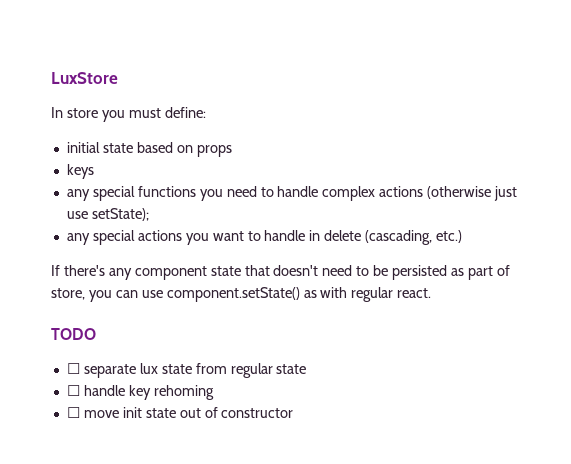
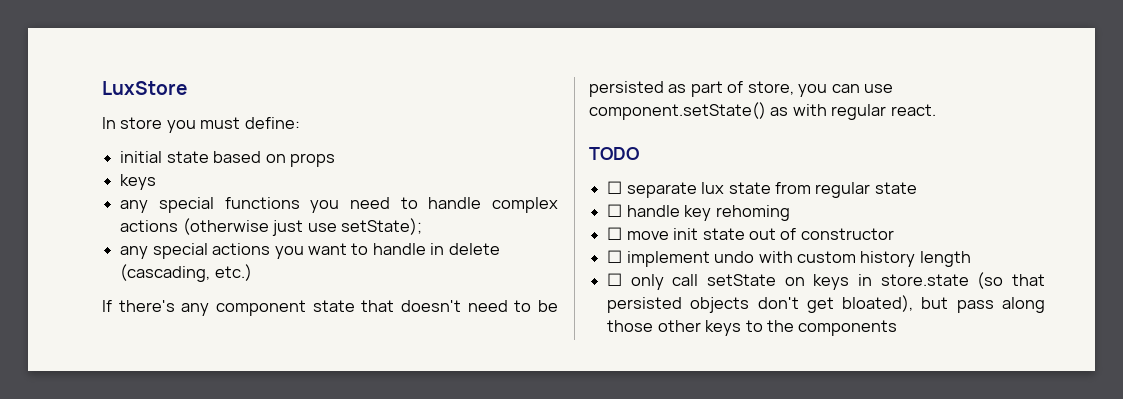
(294, 413) none -> [607,250,971,267] [607,272,1045,290] [607,295,1045,313] [607,320,898,336] // ☐ implement undo with custom history length // ☐ only call setState on keys in store.state (so that persisted objects don't get bloated), but pass along those other keys to the components

